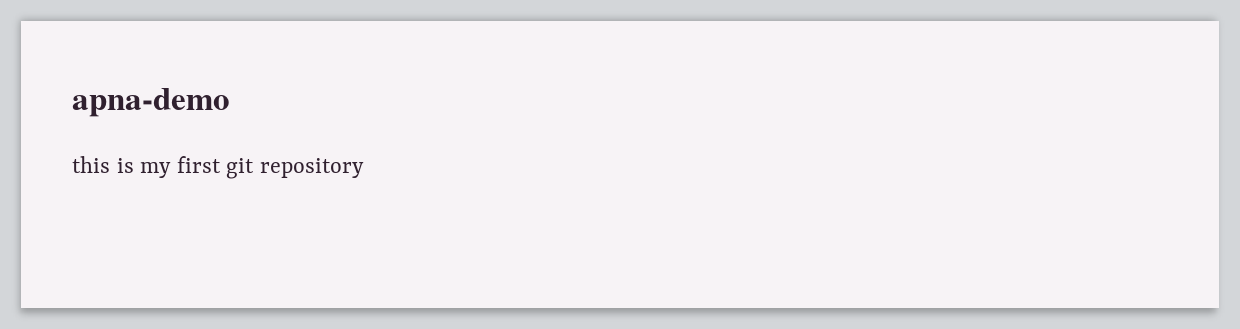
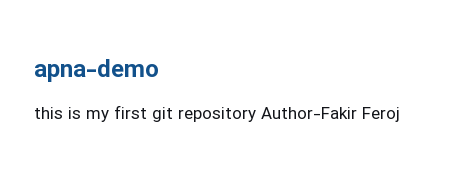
(365, 168) none -> [261,107,400,122] Author-Fakir Feroj

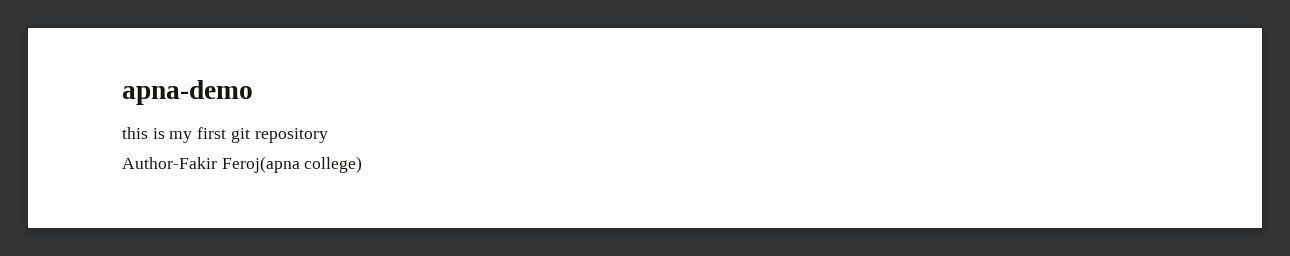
[261,107,400,122] Author-Fakir Feroj -> [122,156,363,173] // Author-Fakir Feroj(apna college)

